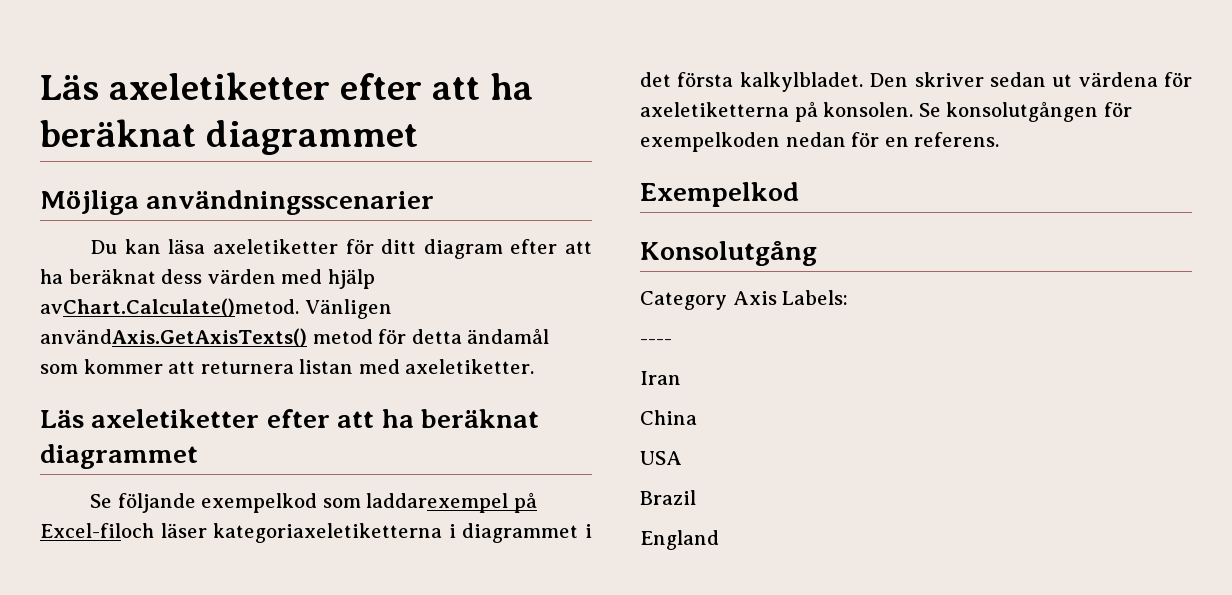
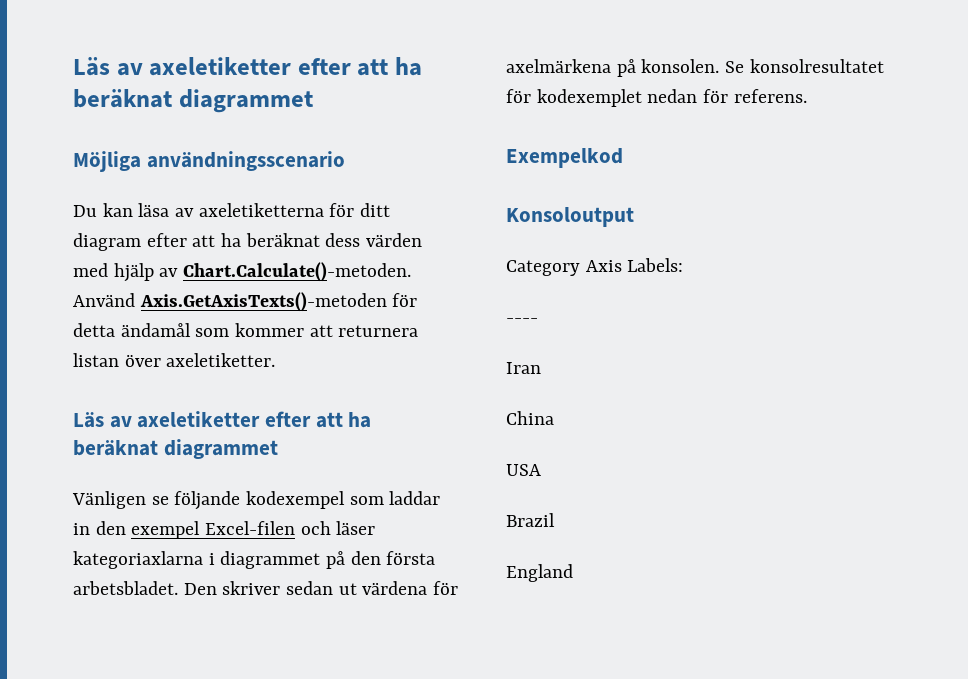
[40,75,99,100] Läs -> [73,57,143,76] Läs av
[146,190,435,215] användningsscenarier -> [146,151,345,171] användningsscenario
[212,239,338,254] axeletiketter -> [175,203,324,217] av axeletiketterna
[40,298,392,319] [40,328,373,347] avChart.Calculate()metod. Vänligen användAxis.GetAxisTexts() metod -> [159,262,412,282] [73,292,387,312] av Chart.Calculate()-metoden. Använd Axis.GetAxisTexts()-metoden
[358,359,400,374] med -> [124,354,161,367] över
[91,409,540,428] [40,444,198,469] [89,492,537,513] [40,523,593,543] [640,72,863,92] axeletiketter efter att ha beräknat diagrammet // Se följande exempelkod som laddarexempel på Excel-filoch läser kategoriaxeletiketterna i diagrammet i det första kalkylbladet. -> [109,411,372,428] [73,439,278,459] [72,491,441,510] [73,521,376,539] [73,551,436,569] [73,581,178,595] av axeletiketter efter att ha beräknat diagrammet // Vänligen se följande kodexempel som laddar in den exempel Excel-filen och läser kategoriaxlarna i diagrammet på den första arbetsbladet.
[640,102,789,117] axeletiketterna -> [506,59,611,73] axelmärkena
[946,101,1132,122] [640,132,780,152] konsolutgången för exempelkoden -> [749,59,884,73] [506,89,642,107] konsolresultatet för kodexemplet
[884,137,909,147] en -> (729, 96) none
[640,241,817,266] Konsolutgång -> [506,207,634,227] Konsoloutput

